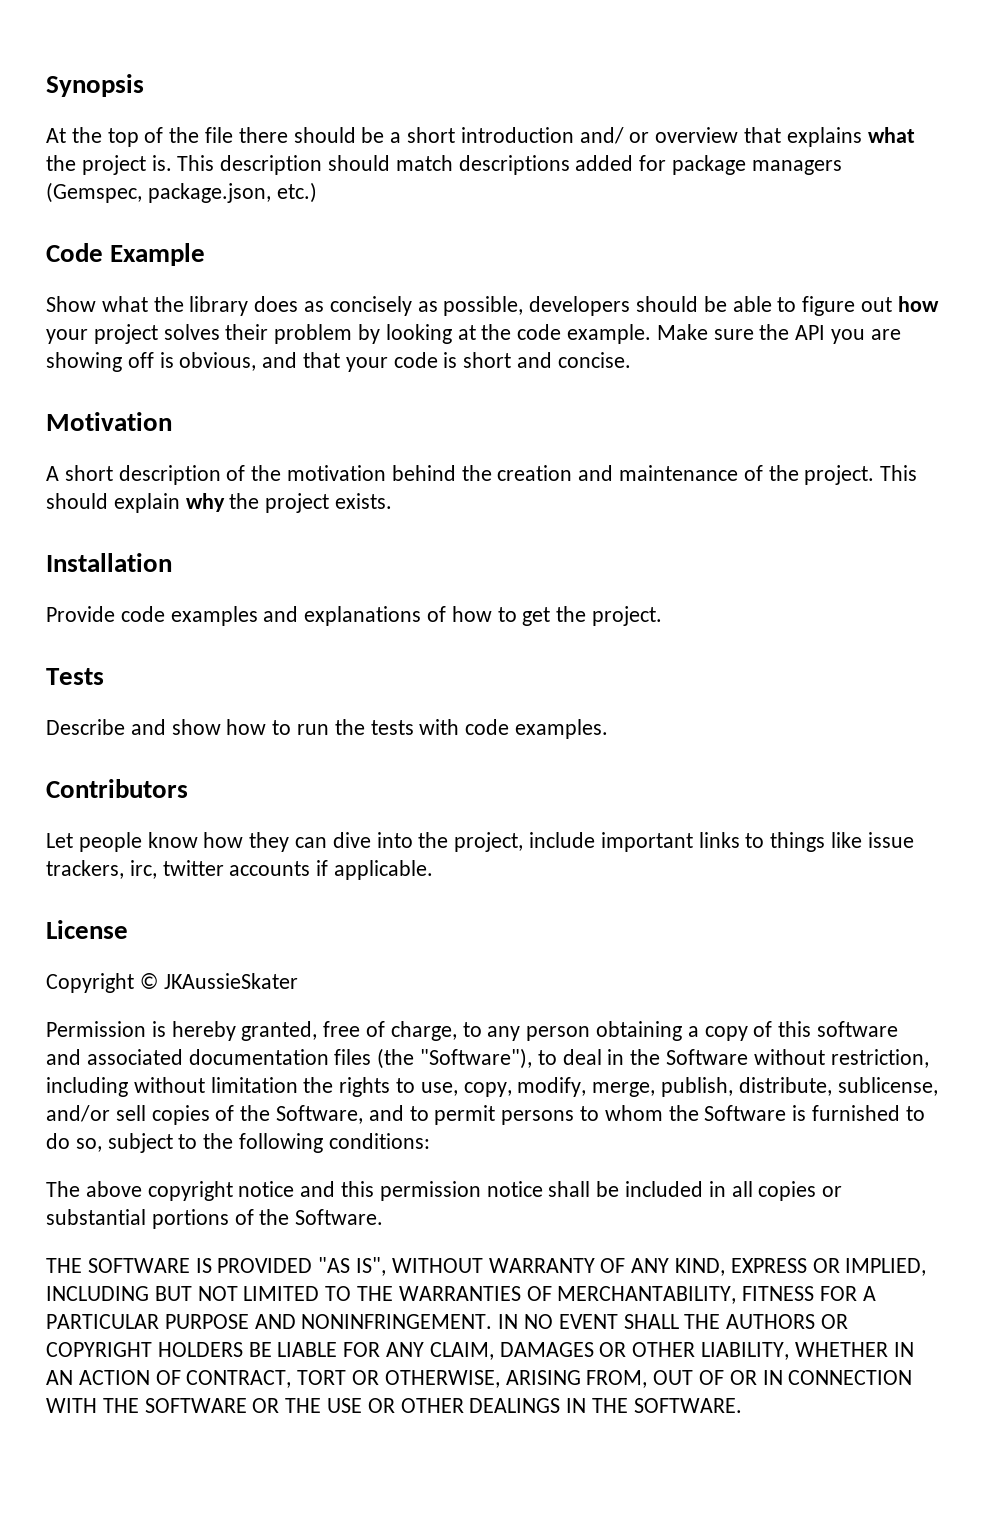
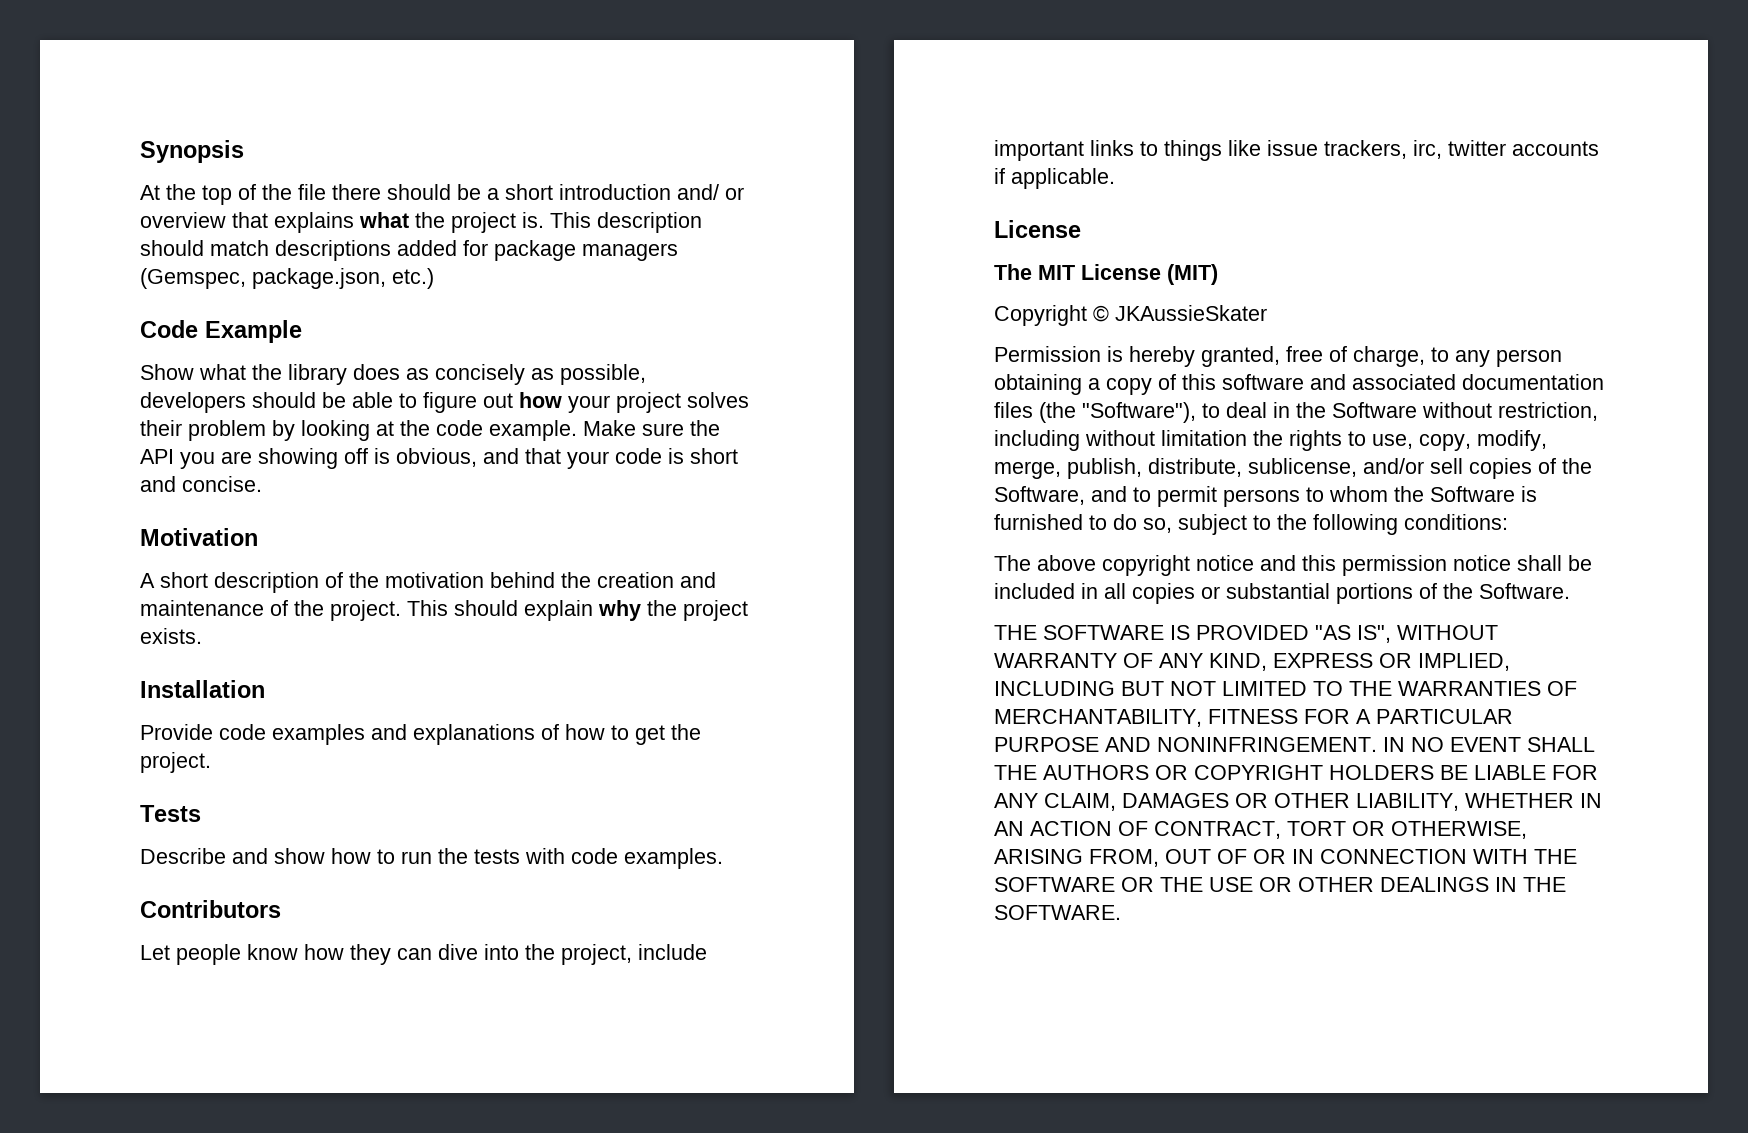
(128, 929) none -> [994,264,1218,285] // The MIT License (MIT)

